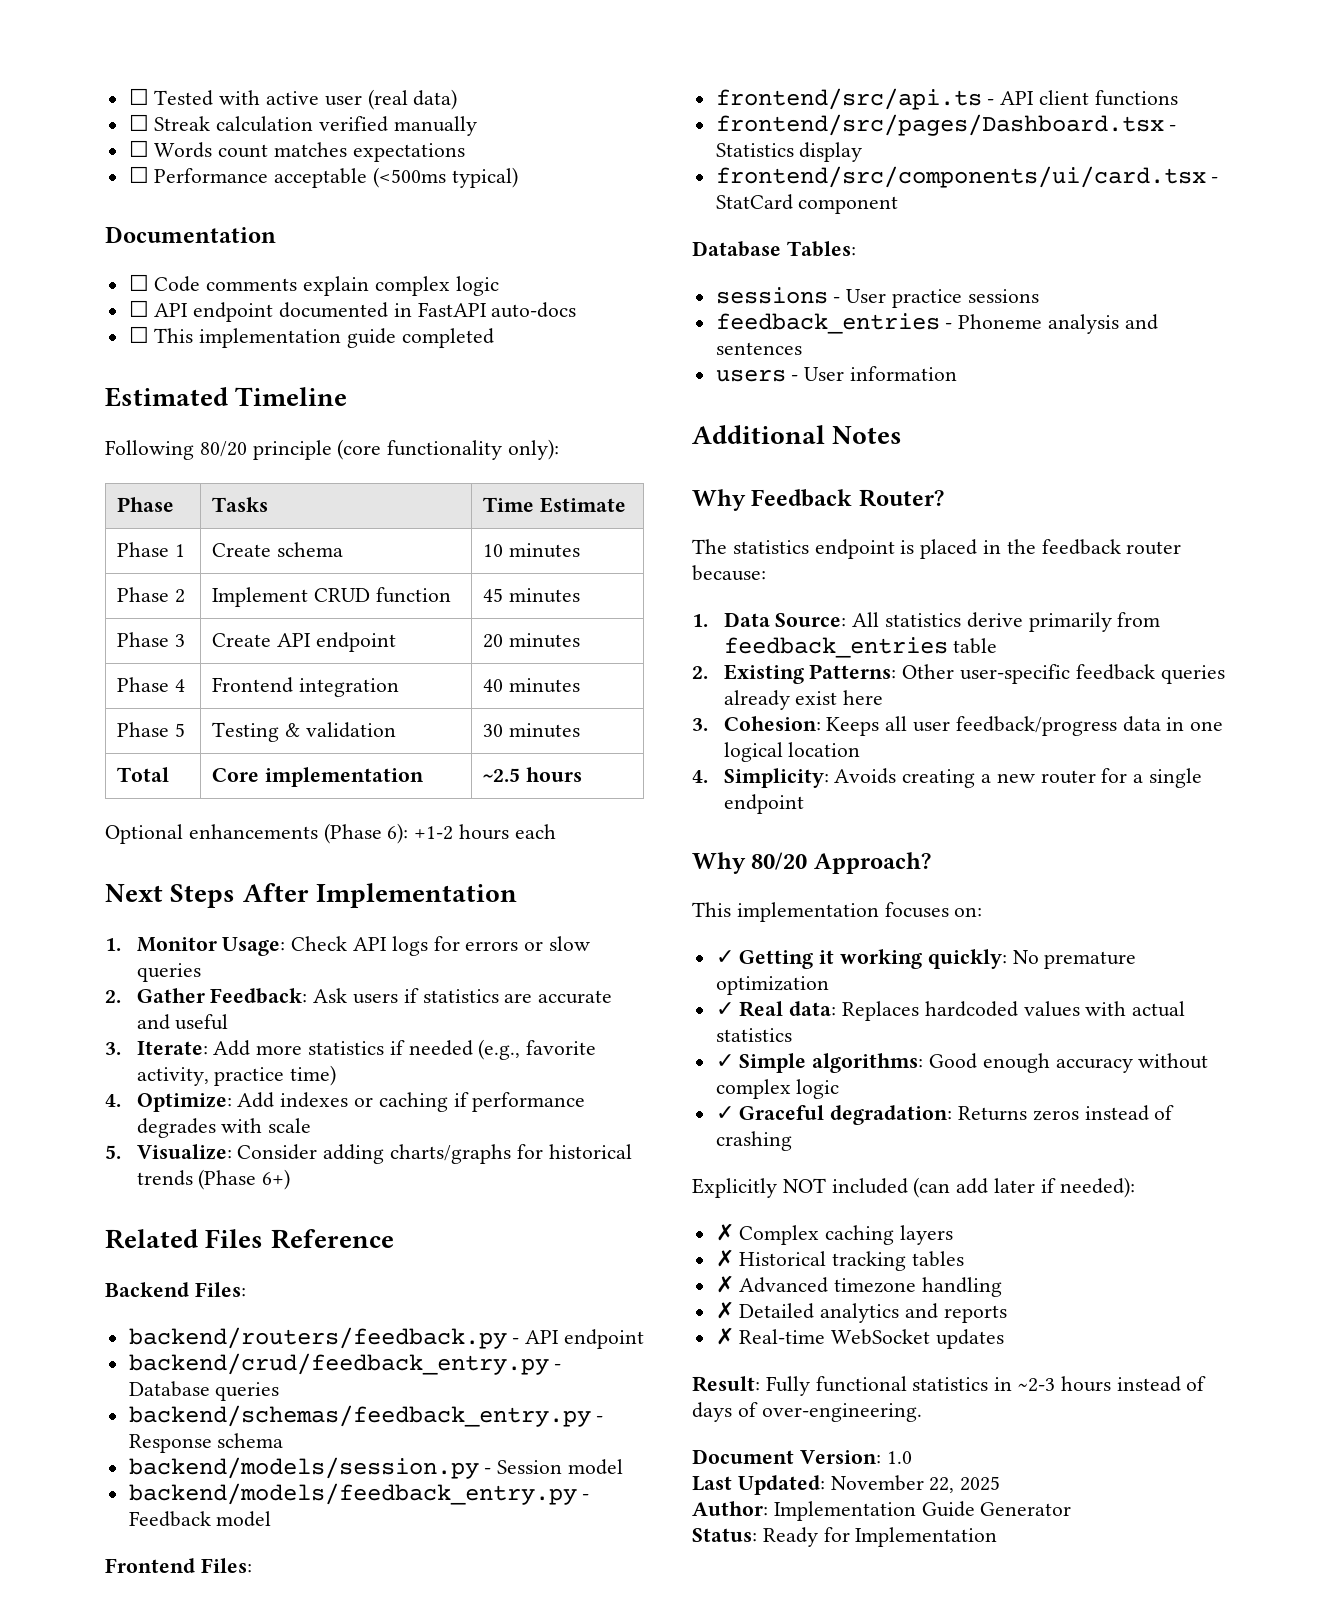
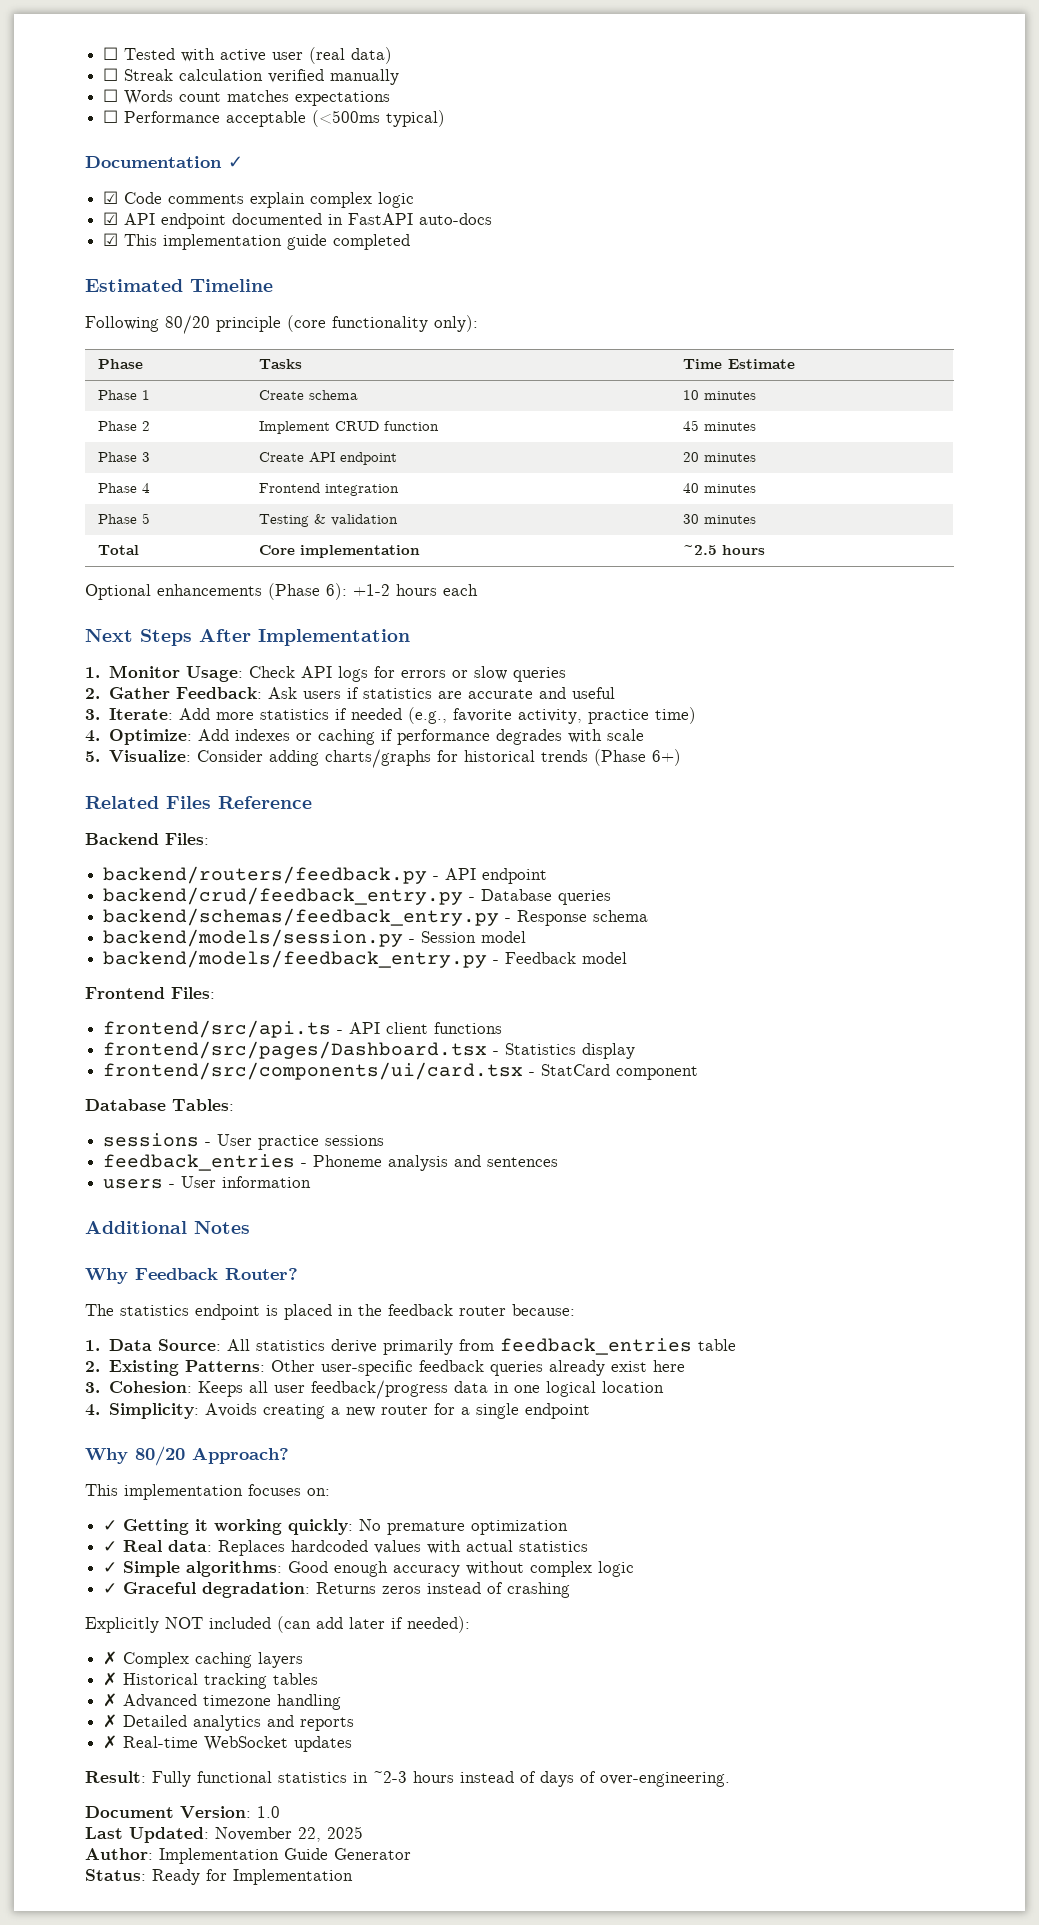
[128,274,149,291] // ☐ -> [228,156,243,168] [103,191,119,204] ✓ // ☑
[128,300,149,317] ☐ -> [103,212,119,225] ☑
[128,326,149,343] ☐ -> [103,233,119,246] ☑

